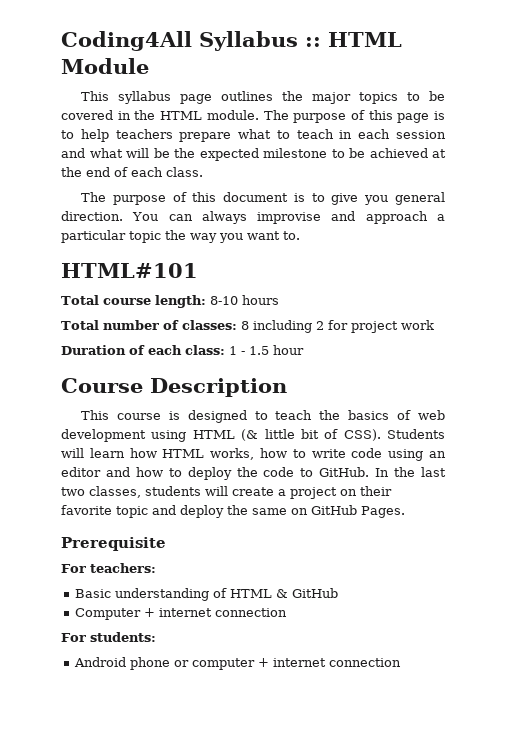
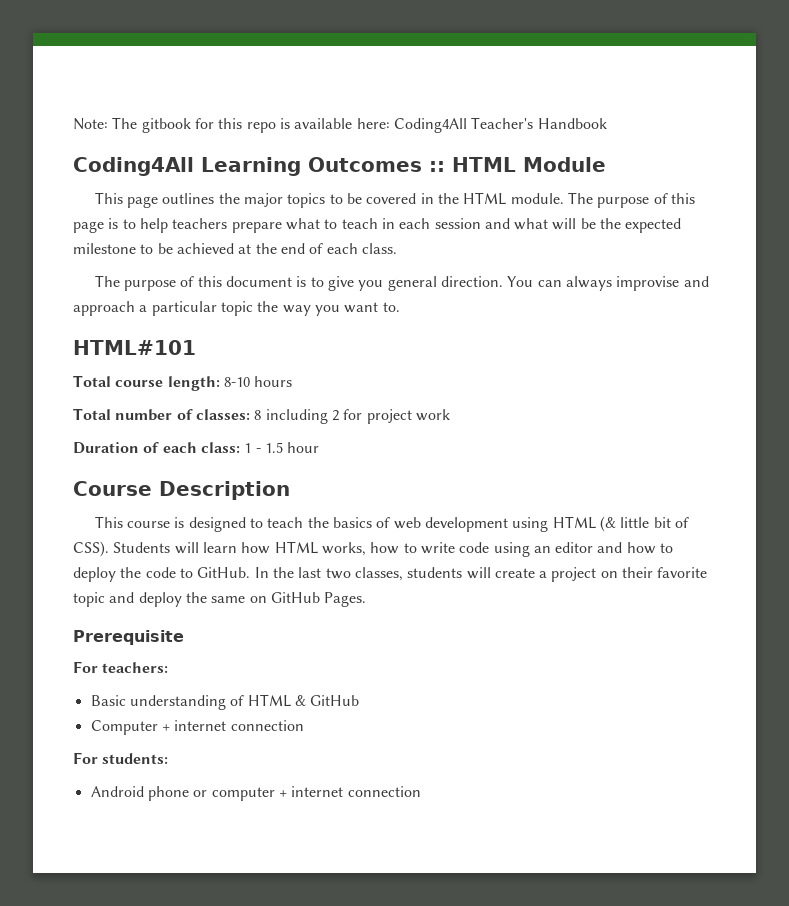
[61,31,298,51] Coding4All Syllabus -> [73,117,607,133] [73,157,422,176] Note: The gitbook for this repo is available here: Coding4All Teacher's Handbook // Coding4All Learning Outcomes
[118,91,172,104] syllabus -> (123, 198) none

